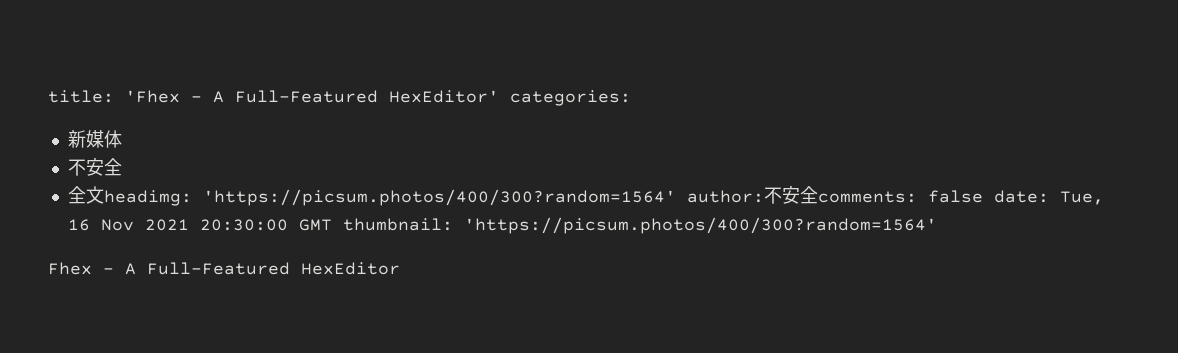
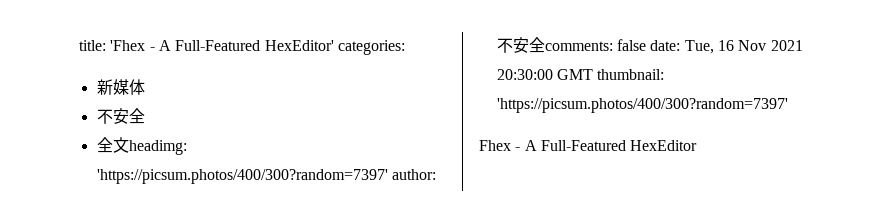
[202,189,676,206] 'https://picsum.photos/400/300?random=1564' -> [96,169,388,184] 'https://picsum.photos/400/300?random=7397'
[463,217,937,234] 'https://picsum.photos/400/300?random=1564' -> [496,98,788,113] 'https://picsum.photos/400/300?random=7397'

